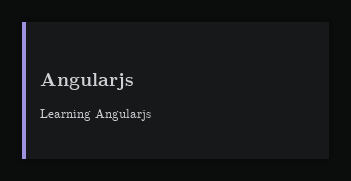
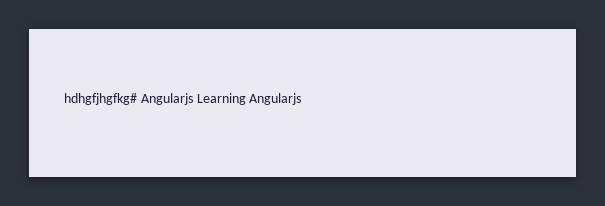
[40,73,134,90] Angularjs // -> [64,93,193,105] hdhgfjhgfkg# Angularjs

